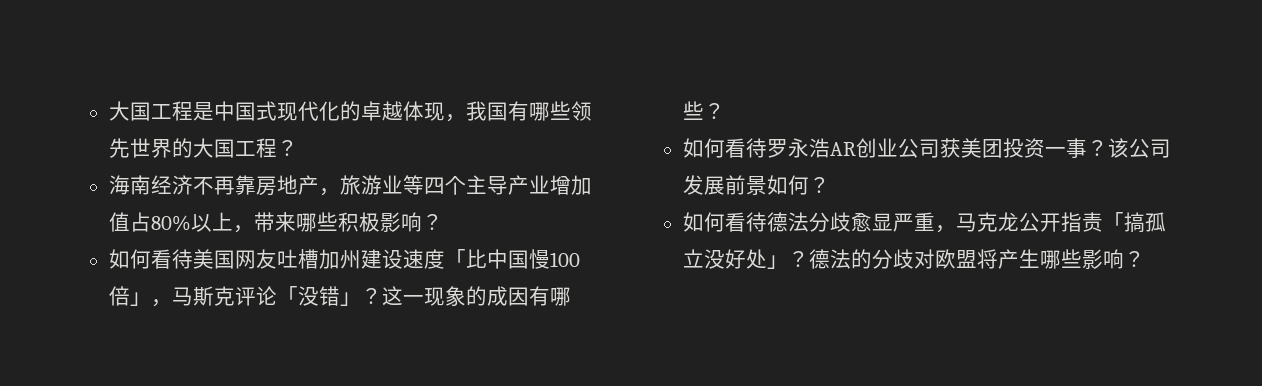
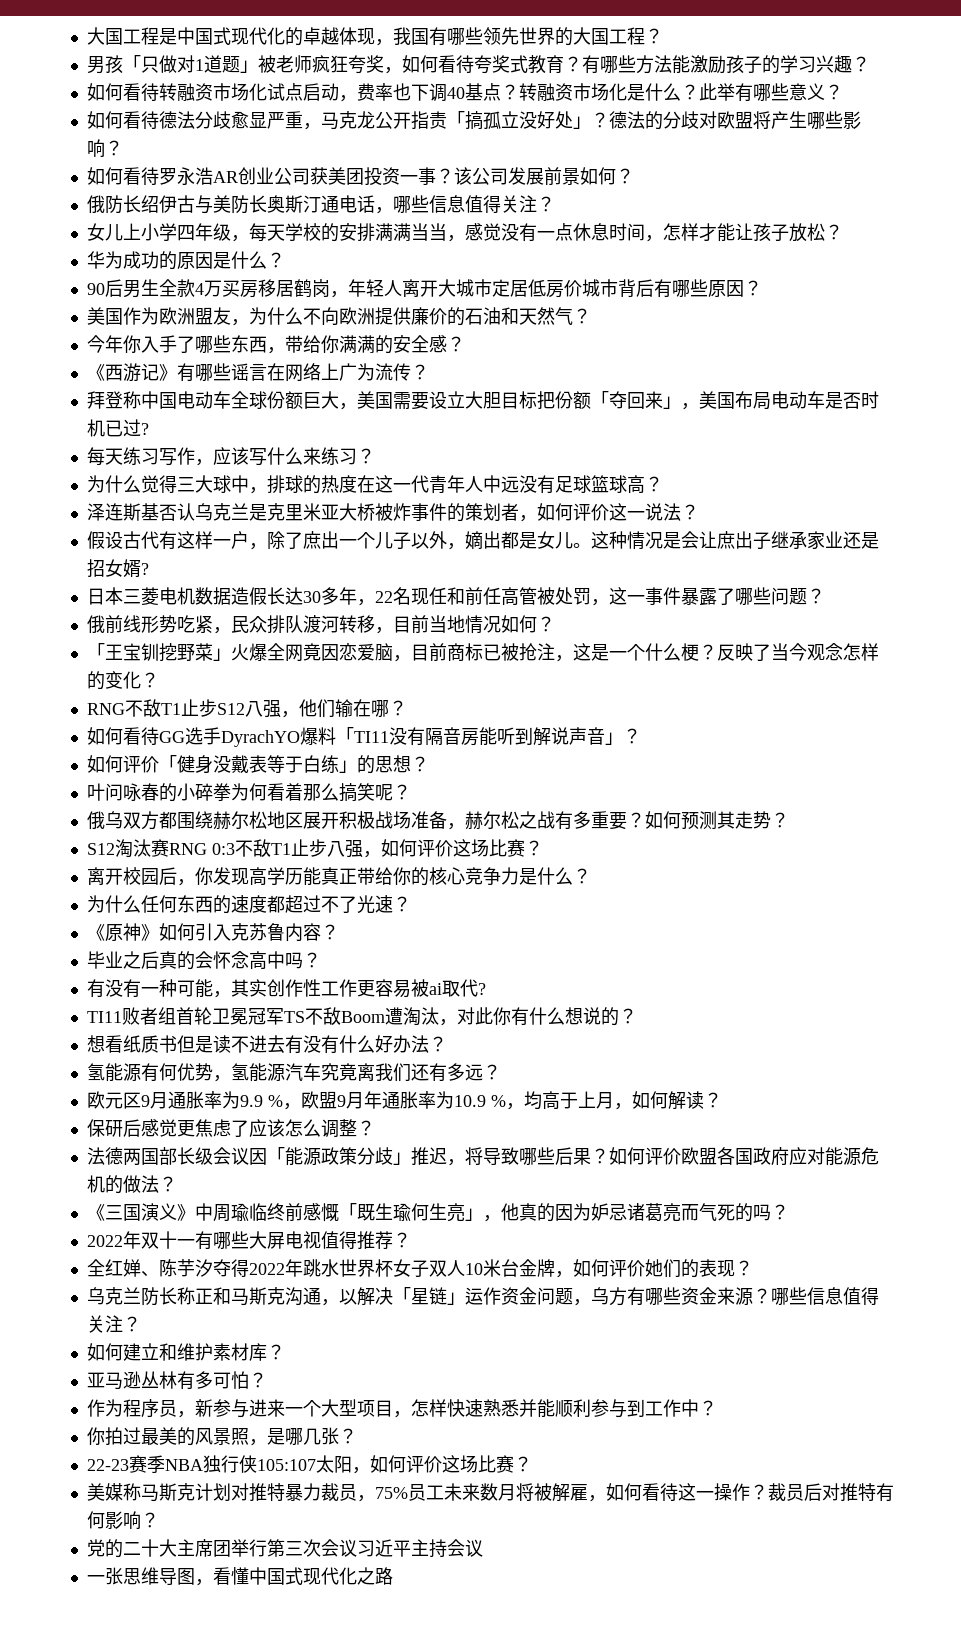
[108,175,592,196] [108,212,443,233] [108,249,580,269] [108,286,571,307] [682,101,725,120] [682,138,1171,158] [682,175,809,195] 海南经济不再靠房地产，旅游业等四个主导产业增加值占80%以上，带来哪些积极影响？ // 如何看待美国网友吐槽加州建设速度「比中国慢100倍」，马斯克评论「没错」？这一现象的成因有哪些？ // 如何看待罗永浩AR创业公司获美团投资一事？该公司发展前景如何 -> [86,55,870,74] [86,83,825,102] 男孩「只做对1道题」被老师疯狂夸奖，如何看待夸奖式教育？有哪些方法能激励孩子的学习兴趣？ // 如何看待转融资市场化试点启动，费率也下调40基点？转融资市场化是什么？此举有哪些意义
(1145, 259) none -> [86,167,634,186] [86,195,555,214] [86,223,843,242] [86,251,285,270] [86,279,762,298] [86,307,591,326] [86,335,465,354] [86,363,429,382] [86,391,879,410] [86,419,149,437] [86,447,375,466] [86,475,663,494] [86,503,699,522] [86,531,879,550] [86,559,149,578] [86,587,825,606] [86,615,555,634] [86,643,879,662] [86,671,159,690] [86,699,407,718] [86,727,641,747] [86,755,429,774] [86,783,411,802] [86,811,789,830] [86,839,543,858] [86,867,591,886] [86,895,411,914] [86,923,339,942] [86,951,321,970] [86,979,486,998] [86,1007,637,1026] [86,1035,447,1054] [86,1063,501,1082] [86,1091,722,1110] [86,1119,375,1138] [86,1147,879,1166] [86,1175,177,1194] [86,1203,789,1222] [86,1231,411,1250] [86,1259,753,1278] [86,1287,879,1306] [86,1315,141,1333] [86,1343,285,1361] [86,1371,267,1390] [86,1399,717,1418] [86,1427,357,1446] [86,1455,532,1474] [86,1483,894,1502] [86,1511,159,1530] [86,1539,483,1558] [86,1567,393,1586] // 如何看待罗永浩AR创业公司获美团投资一事？该公司发展前景如何？ // 俄防长绍伊古与美防长奥斯汀通电话，哪些信息值得关注？ // 女儿上小学四年级，每天学校的安排满满当当，感觉没有一点休息时间，怎样才能让孩子放松？ // 华为成功的原因是什么？ // 90后男生全款4万买房移居鹤岗，年轻人离开大城市定居低房价城市背后有哪些原因？ // 美国作为欧洲盟友，为什么不向欧洲提供廉价的石油和天然气？ // 今年你入手了哪些东西，带给你满满的安全感？ // 《西游记》有哪些谣言在网络上广为流传？ // 拜登称中国电动车全球份额巨大，美国需要设立大胆目标把份额「夺回来」，美国布局电动车是否时机已过? // 每天练习写作，应该写什么来练习？ // 为什么觉得三大球中，排球的热度在这一代青年人中远没有足球篮球高？ // 泽连斯基否认乌克兰是克里米亚大桥被炸事件的策划者，如何评价这一说法？ // 假设古代有这样一户，除了庶出一个儿子以外，嫡出都是女儿。这种情况是会让庶出子继承家业还是招女婿? // 日本三菱电机数据造假长达30多年，22名现任和前任高管被处罚，这一事件暴露了哪些问题？ // 俄前线形势吃紧，民众排队渡河转移，目前当地情况如何？ // 「王宝钏挖野菜」火爆全网竟因恋爱脑，目前商标已被抢注，这是一个什么梗？反映了当今观念怎样的变化？ // RNG不敌T1止步S12八强，他们输在哪？ // 如何看待GG选手DyrachYO爆料「TI11没有隔音房能听到解说声音」？ // 如何评价「健身没戴表等于白练」的思想？ // 叶问咏春的小碎拳为何看着那么搞笑呢？ // 俄乌双方都围绕赫尔松地区展开积极战场准备，赫尔松之战有多重要？如何预测其走势？ // S12淘汰赛RNG 0:3不敌T1止步八强，如何评价这场比赛？ // 离开校园后，你发现高学历能真正带给你的核心竞争力是什么？ // 为什么任何东西的速度都超过不了光速？ // 《原神》如何引入克苏鲁内容？ // 毕业之后真的会怀念高中吗？ // 有没有一种可能，其实创作性工作更容易被ai取代? // TI11败者组首轮卫冕冠军TS不敌Boom遭淘汰，对此你有什么想说的？ // 想看纸质书但是读不进去有没有什么好办法？ // 氢能源有何优势，氢能源汽车究竟离我们还有多远？ // 欧元区9月通胀率为9.9 %，欧盟9月年通胀率为10.9 %，均高于上月，如何解读？ // 保研后感觉更焦虑了应该怎么调整？ // 法德两国部长级会议因「能源政策分歧」推迟，将导致哪些后果？如何评价欧盟各国政府应对能源危机的做法？ // 《三国演义》中周瑜临终前感慨「既生瑜何生亮」，他真的因为妒忌诸葛亮而气死的吗？ // 2022年双十一有哪些大屏电视值得推荐？ // 全红婵、陈芋汐夺得2022年跳水世界杯女子双人10米台金牌，如何评价她们的表现？ // 乌克兰防长称正和马斯克沟通，以解决「星链」运作资金问题，乌方有哪些资金来源？哪些信息值得关注？ // 如何建立和维护素材库？ // 亚马逊丛林有多可怕？ // 作为程序员，新参与进来一个大型项目，怎样快速熟悉并能顺利参与到工作中？ // 你拍过最美的风景照，是哪几张？ // 22-23赛季NBA独行侠105:107太阳，如何评价这场比赛？ // 美媒称马斯克计划对推特暴力裁员，75%员工未来数月将被解雇，如何看待这一操作？裁员后对推特有何影响？ // 党的二十大主席团举行第三次会议习近平主持会议 // 一张思维导图，看懂中国式现代化之路

